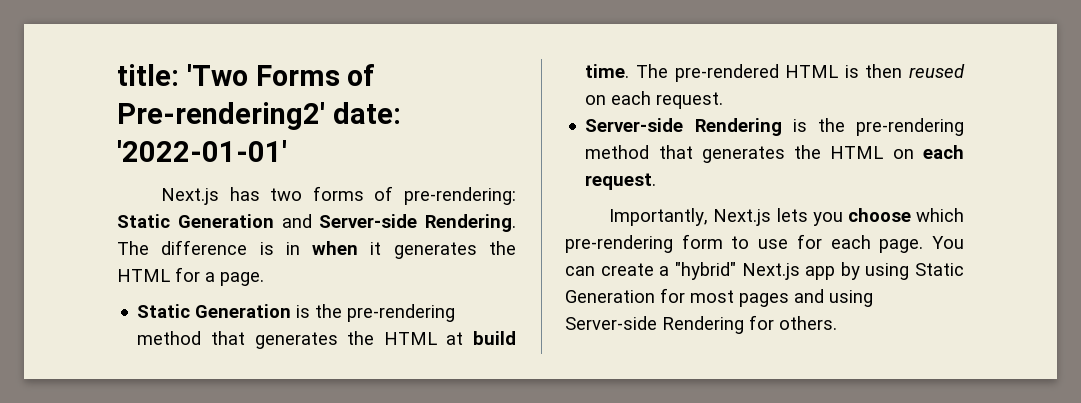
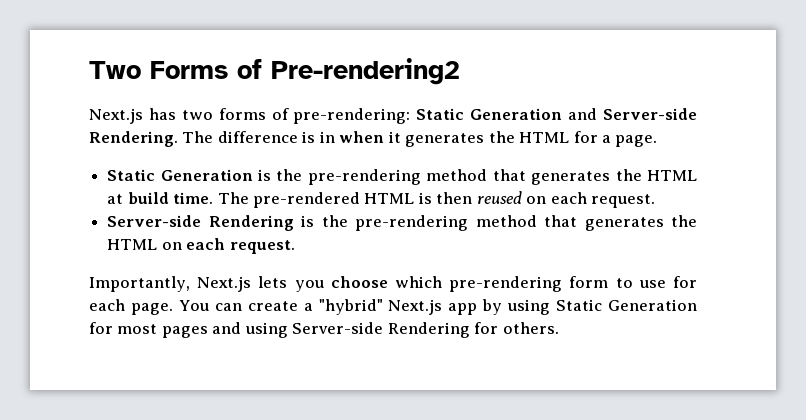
[117,64,376,86] [117,102,401,130] [117,140,287,162] title: 'Two Forms of Pre-rendering2' date: '2022-01-01' -> [89,58,460,85] Two Forms of Pre-rendering2

